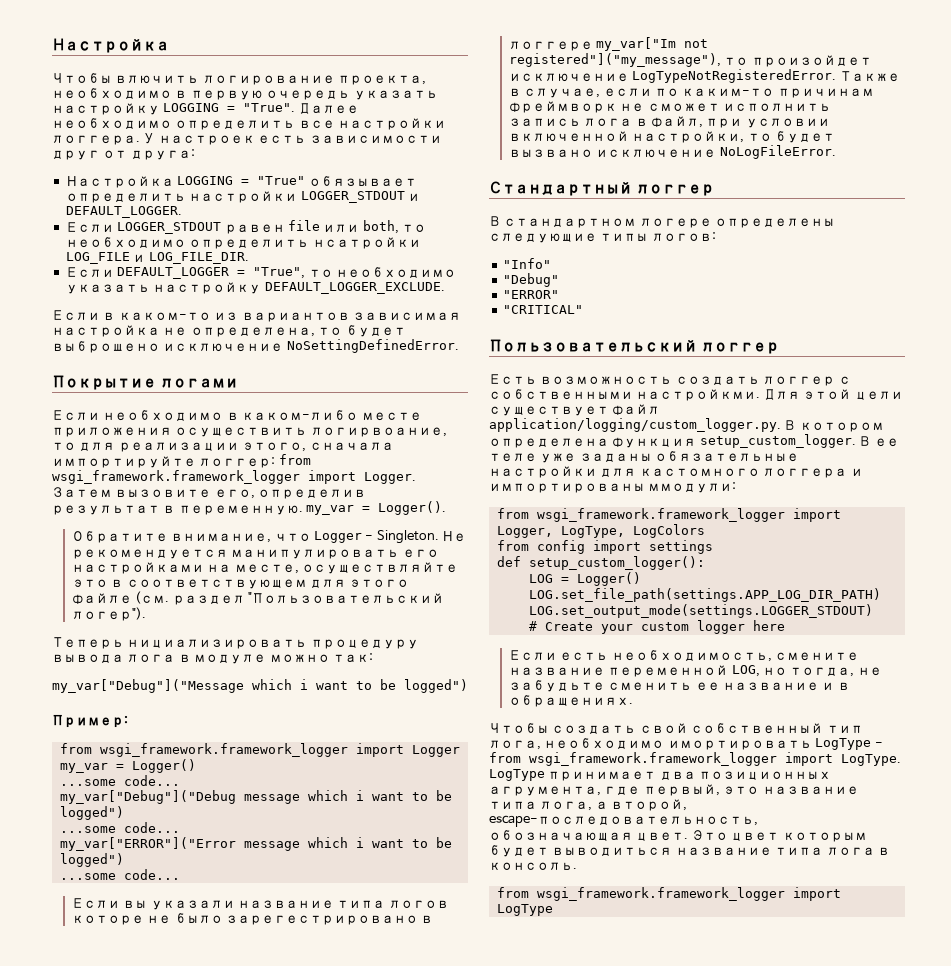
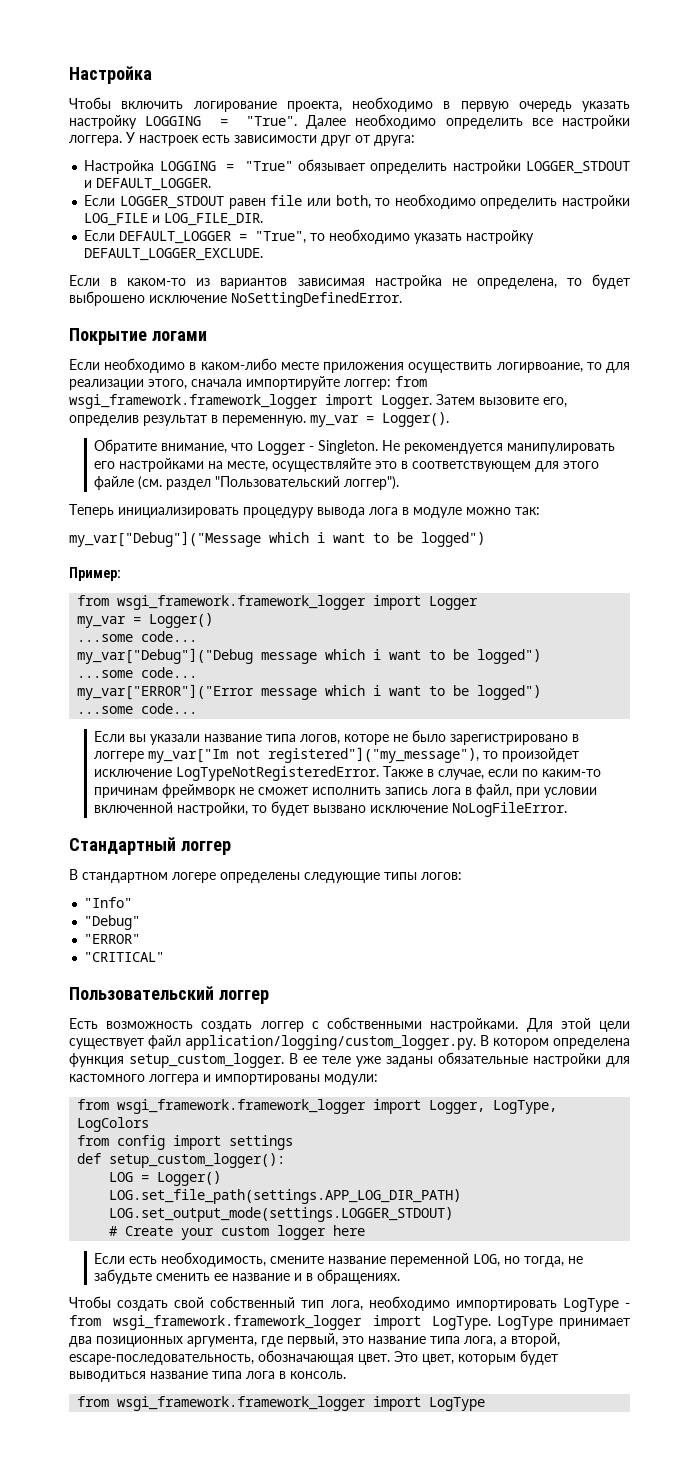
[115,75,200,84] влючить -> [121,101,184,109] включить
[312,237,421,249] нсатройки -> [562,195,630,209] настройки
[71,607,146,621] логер"). -> [344,476,400,490] логгер").
[127,639,308,649] нициализировать -> [118,507,239,518] инициализировать
[388,900,449,909] логов -> [300,734,341,745] логов,
[225,915,418,925] зарегестрировано -> [450,734,569,745] зарегистрировано
[636,389,761,401] настройкми. -> [430,1018,519,1032] настройками.
[648,482,737,493] ммодули: -> [324,1074,378,1085] модули:
[667,740,812,750] имортировать -> [455,1300,557,1311] импортировать
[489,786,601,796] агрумента, -> [187,1336,257,1347] аргумента,
[731,832,780,841] цвет -> [422,1354,454,1365] цвет,

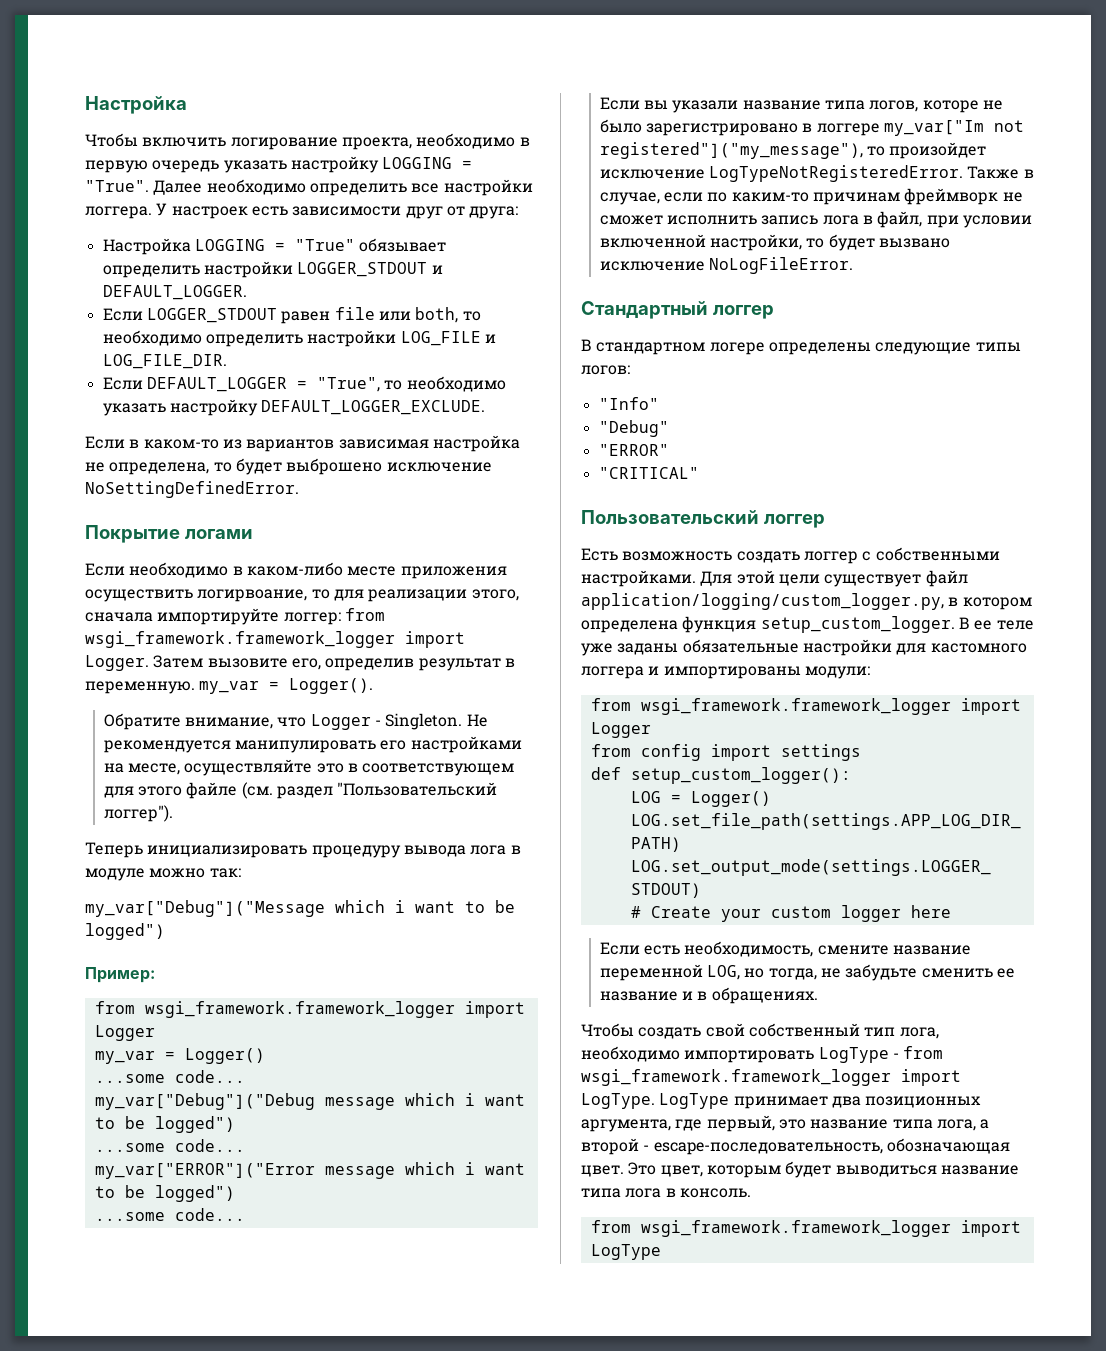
[185,1035,489,1050] application/logging/custom_logger.py. В -> [581,593,959,610] application/logging/custom_logger.py, в
[429,1100,558,1114] [77,1117,150,1132] Logger, LogType, LogColors -> [590,722,651,738] Logger
[511,1333,560,1347] второй, -> [581,1138,650,1155] второй -

